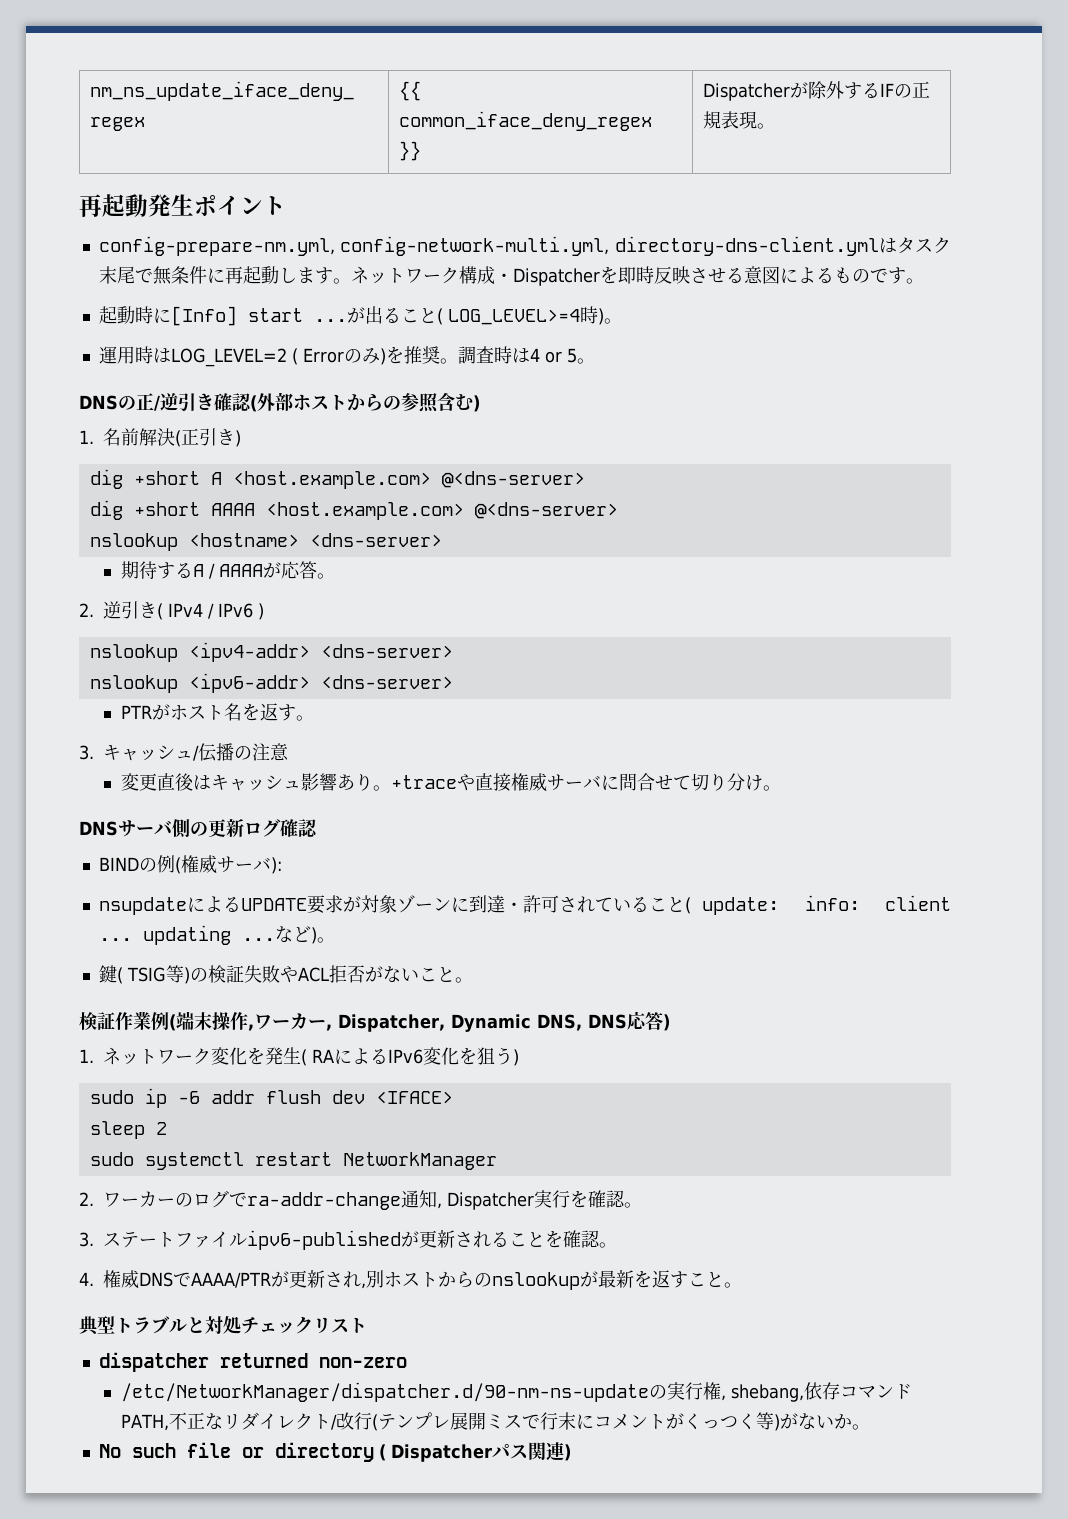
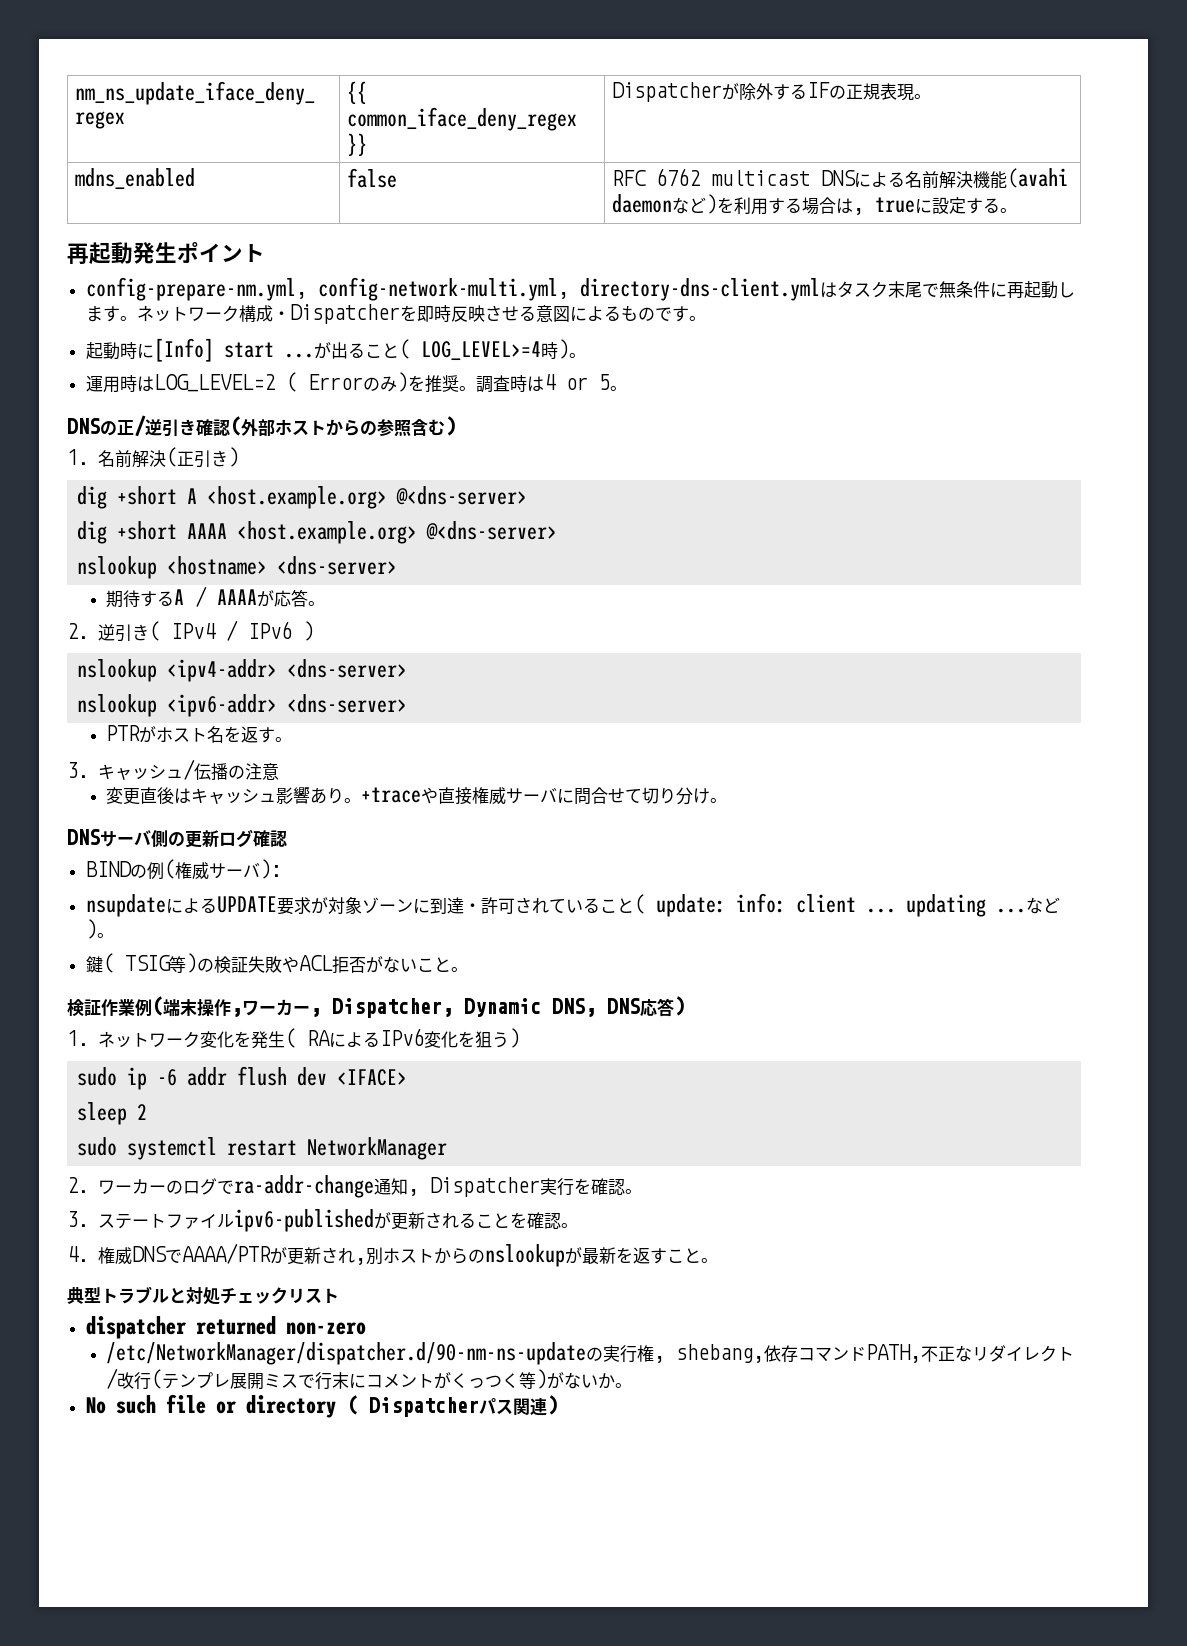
(776, 126) none -> [74,168,195,190] [346,168,397,188] [611,168,1068,189] [611,194,1017,215] // mdns_enabled | false | RFC 6762 multicast DNSによる名前解決機能(avahi daemonなど)を利用する場合は, trueに設定する。
[232,471,431,489] <host.example.com> -> [207,486,388,509] <host.example.org>
[265,502,464,520] <host.example.com> -> [237,521,418,544] <host.example.org>

